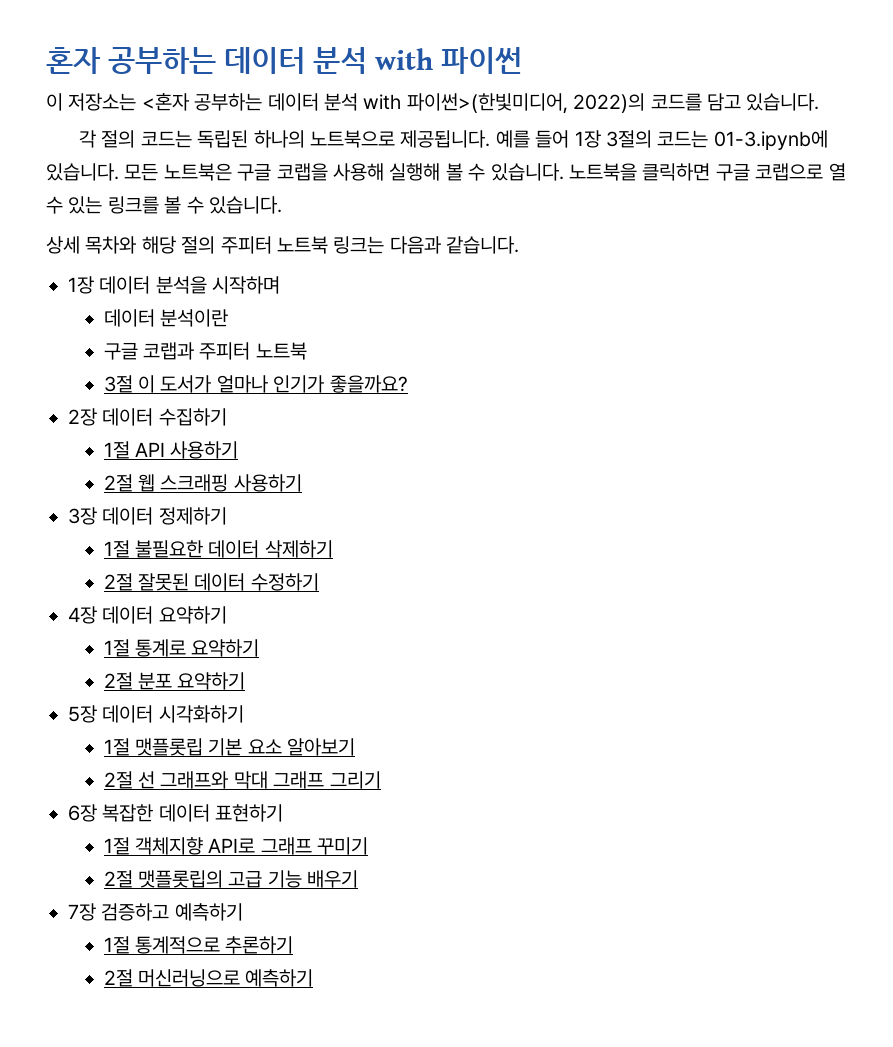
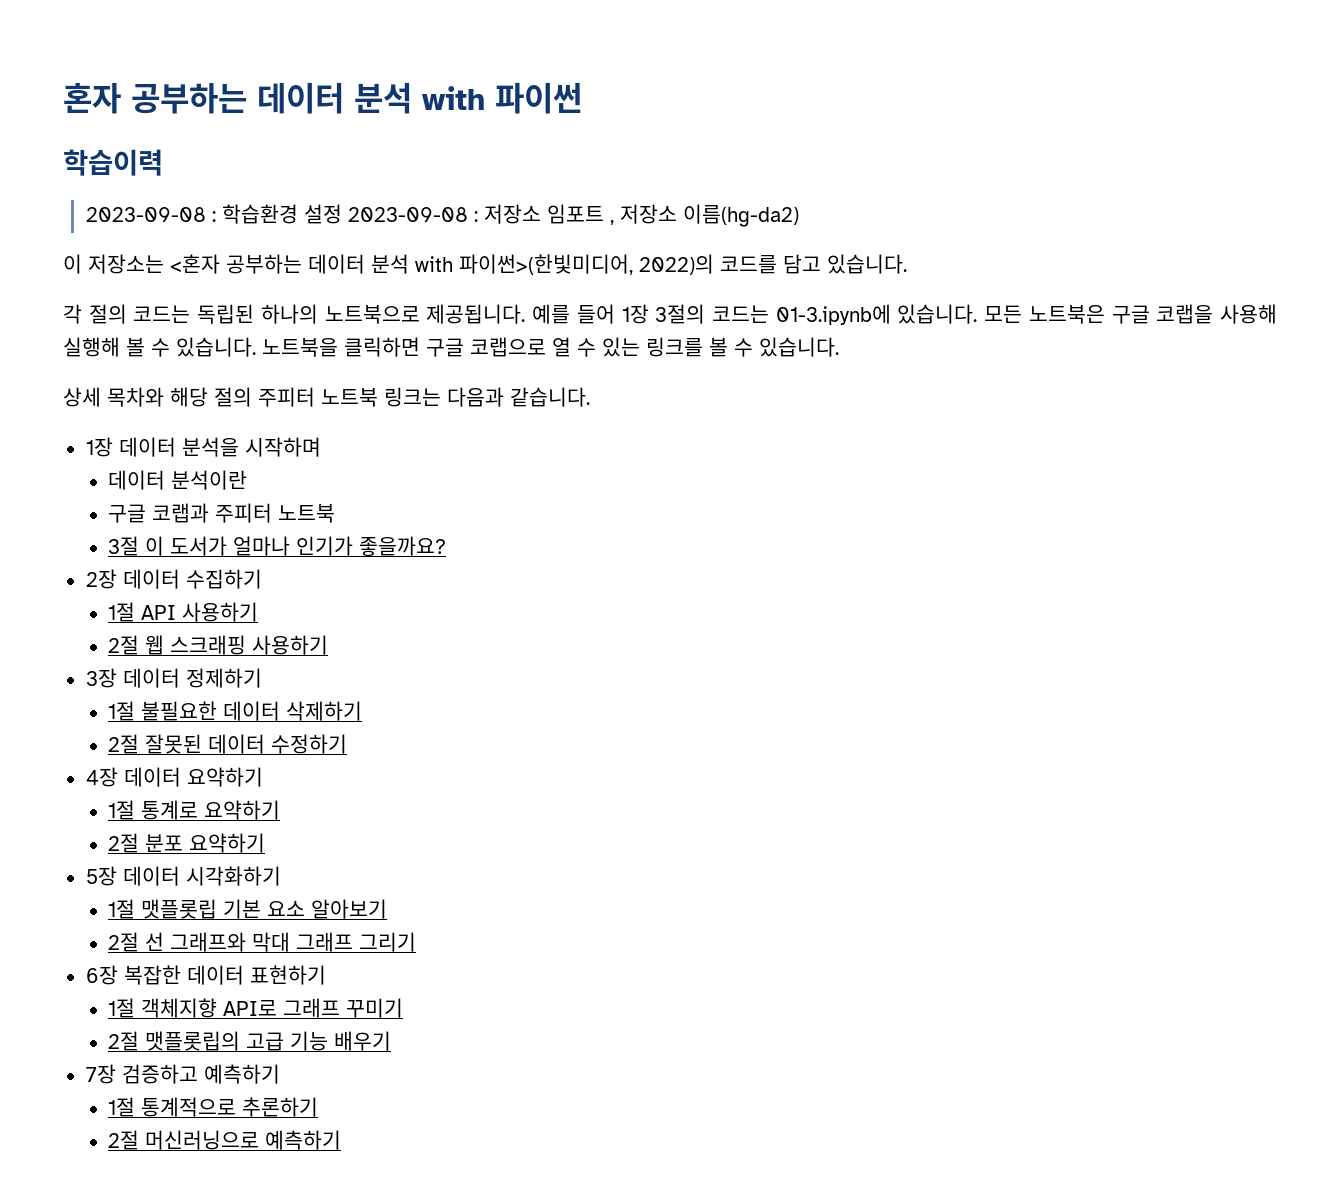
(522, 60) none -> [63,149,163,176] [85,204,799,227] // 학습이력 // 2023-09-08 : 학습환경 설정 2023-09-08 : 저장소 임포트 , 저장소 이름(hg-da2)

